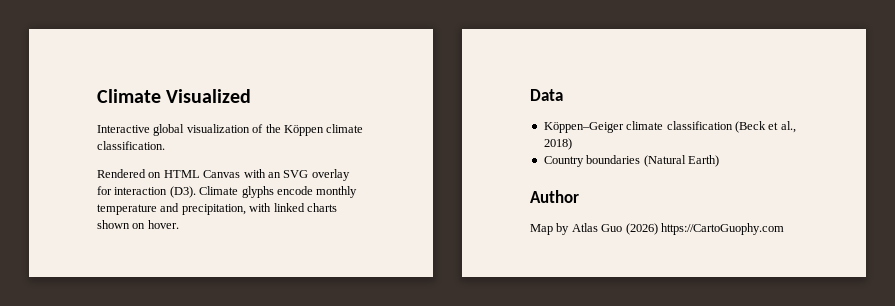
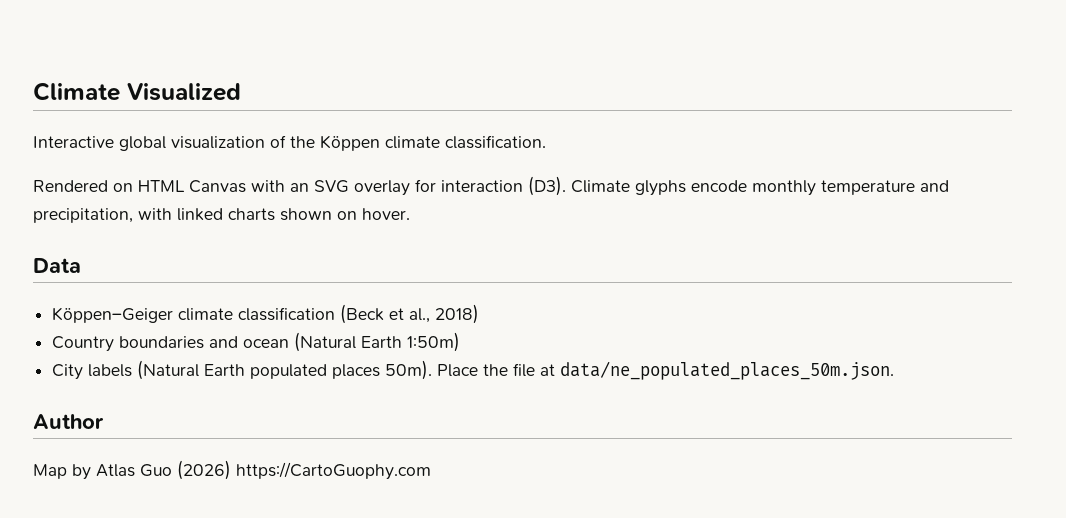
[643,155,719,167] (Natural Earth) -> [209,332,461,352] [52,360,895,380] and ocean (Natural Earth 1:50m) // City labels (Natural Earth populated places 50m). Place the file at data/ne_populated_places_50m.json.

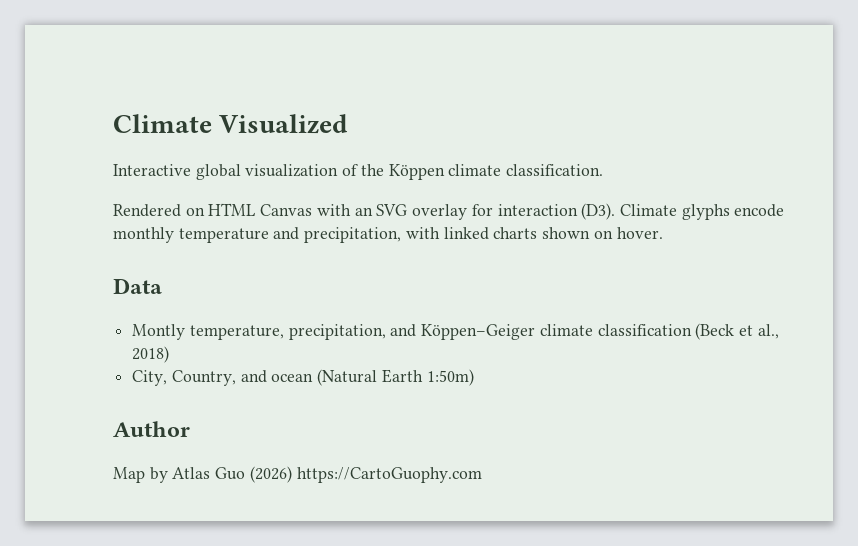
(81, 265) none -> [132,324,417,340] Montly temperature, precipitation, and
[52,336,205,352] Country boundaries -> [132,370,236,386] City, Country,
[52,360,895,380] // City labels (Natural Earth populated places 50m). Place the file at data/ne_populated_places_50m.json. -> (474, 377) none

